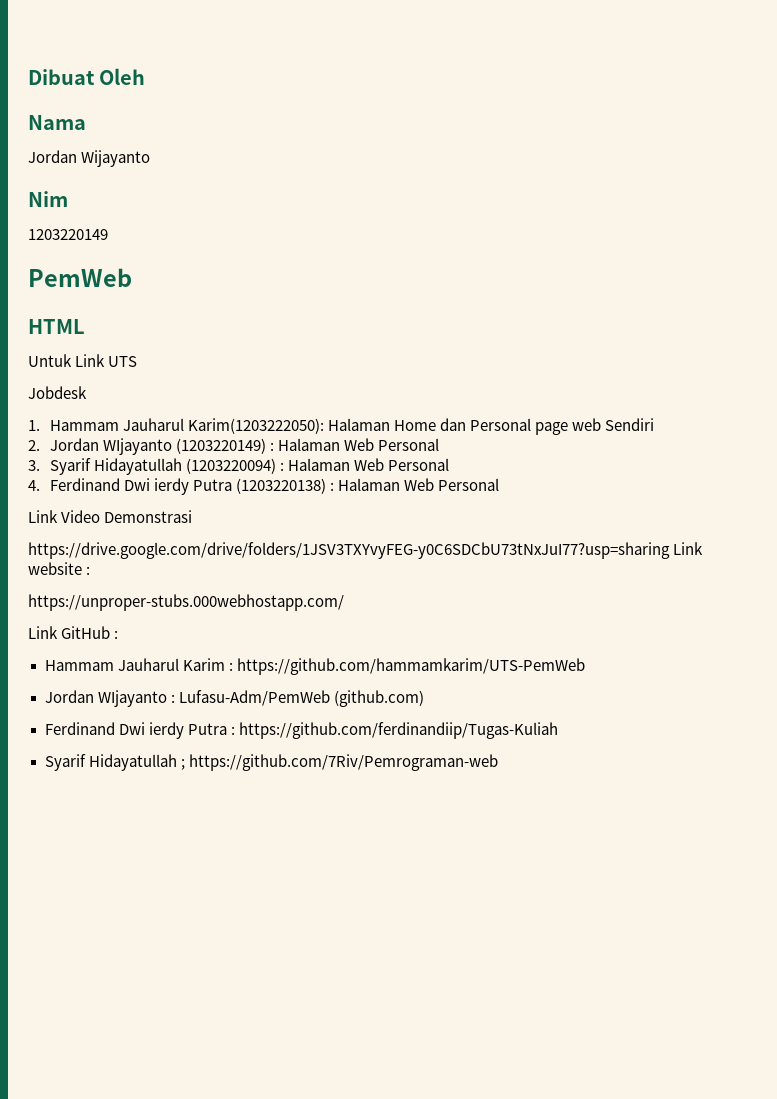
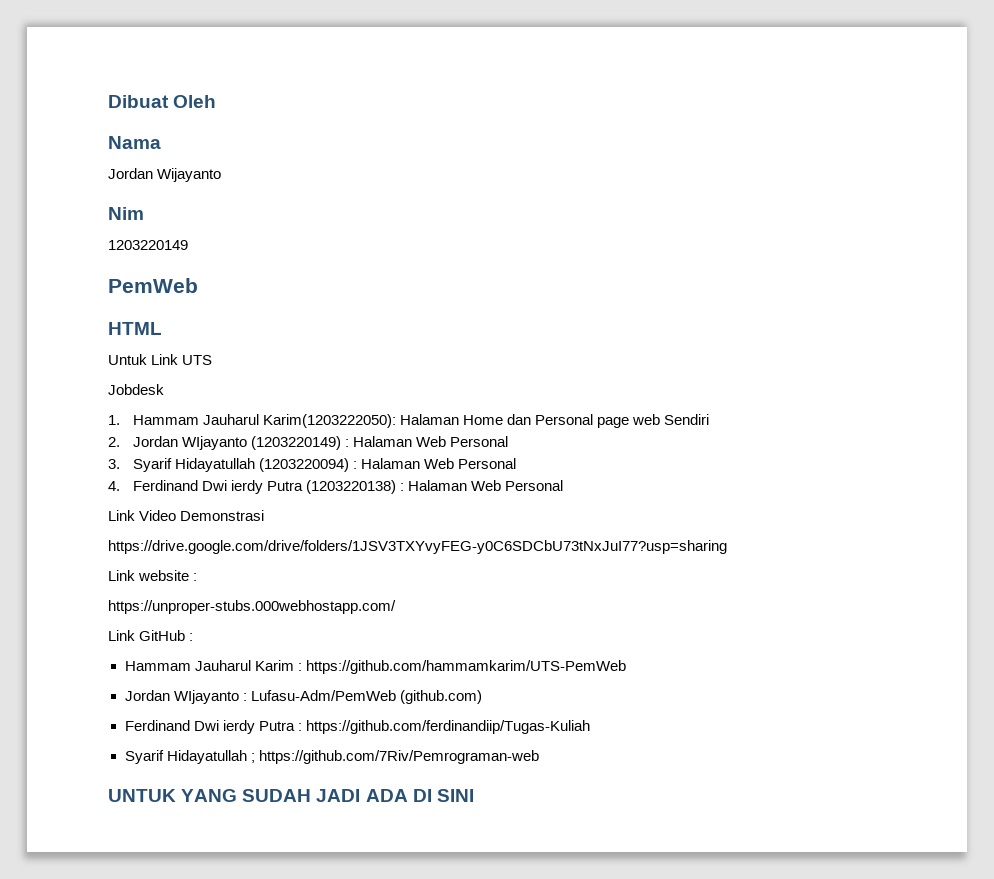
(670, 550) none -> (727, 547) //
(498, 762) none -> [108,789,474,802] // UNTUK YANG SUDAH JADI ADA DI SINI

